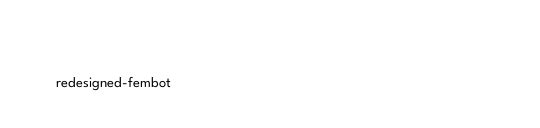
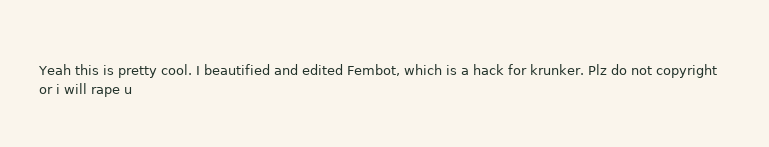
[56,76,171,91] redesigned-fembot -> [38,64,717,78] [39,83,132,97] Yeah this is pretty cool. I beautified and edited Fembot, which is a hack for krunker. Plz do not copyright or i will rape u

